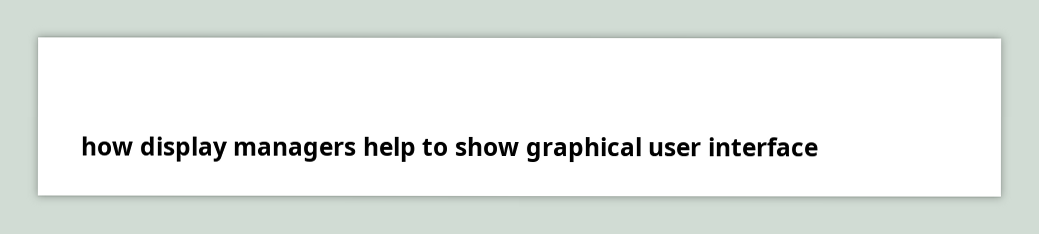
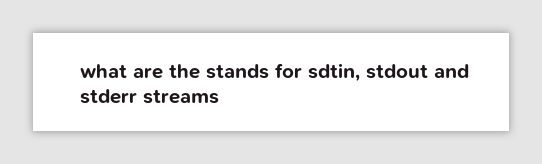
[80,136,818,163] how display managers help to show graphical user interface -> [80,63,469,82] [80,89,219,104] what are the stands for sdtin, stdout and stderr streams

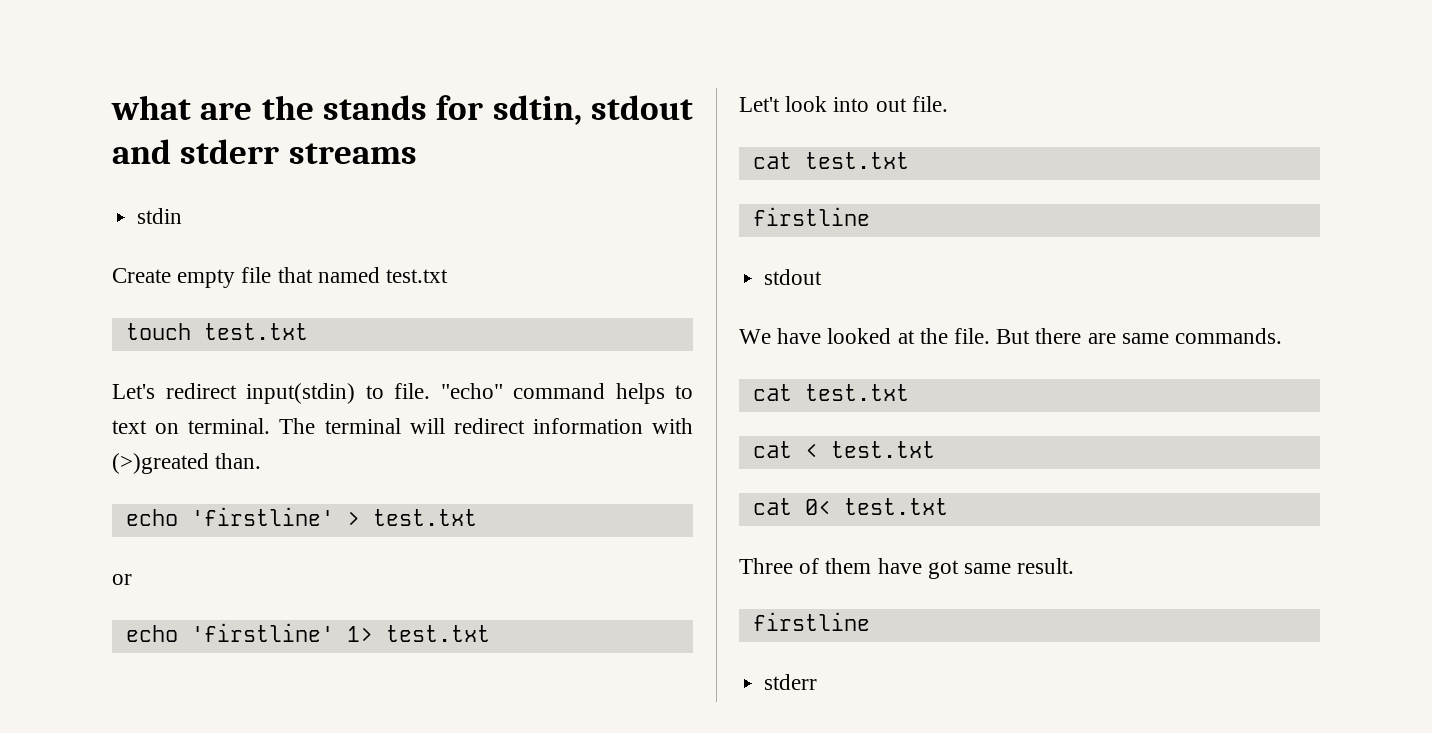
(219, 96) none -> [137,208,183,224] [112,267,449,288] [125,323,308,340] [112,383,693,404] [112,418,693,434] [112,453,262,474] [125,507,477,526] [112,574,132,585] [125,623,490,642] [739,96,948,112] [752,152,909,169] [752,207,870,226] [764,269,823,285] [739,328,1283,344] [752,384,909,401] [752,441,935,458] [752,498,948,515] [739,558,1075,579] [752,612,870,631] [764,674,818,690] // stdin // Create empty file that named test.txt // touch test.txt // Let's redirect input(stdin) to file. "echo" command helps to text on terminal. The terminal will redirect information with (>)greated than. // echo 'firstline' > test.txt // or // echo 'firstline' 1> test.txt // Let't look into out file. // cat test.txt // firstline // stdout // We have looked at the file. But there are same commands. // cat test.txt // cat < test.txt // cat 0< test.txt // Three of them have got same result. // firstline // stderr

